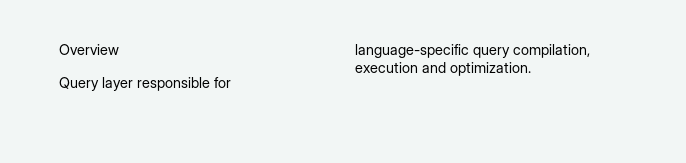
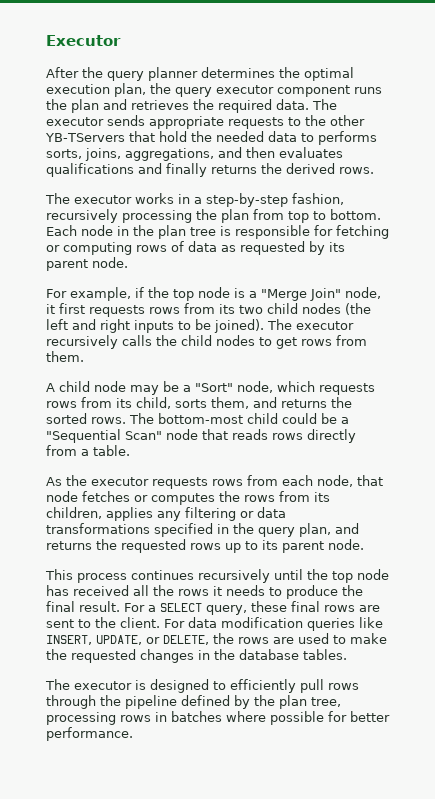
[59,44,119,55] [59,77,231,91] [355,44,590,58] [355,62,531,76] Overview // Query layer responsible for language-specific query compilation, execution and optimization. -> [46,35,121,46] [46,67,354,81] [46,83,382,97] [46,99,337,113] [46,115,365,129] [45,131,377,145] [46,147,343,161] [46,163,374,177] [45,193,344,207] [46,209,381,223] [46,225,389,239] [46,241,345,255] [46,257,128,271] [46,287,381,301] [46,303,371,317] [46,319,354,333] [46,335,367,349] [46,351,84,362] [46,381,375,395] [46,397,352,409] [46,413,349,424] [46,429,356,443] [46,445,130,456] [46,475,383,489] [46,491,330,505] [46,507,286,521] [46,523,359,537] [46,539,364,553] [45,569,389,583] [46,585,363,599] [46,601,380,615] [46,617,383,631] [46,633,387,645] [46,649,347,663] [45,679,359,693] [46,695,341,709] [46,711,390,725] [46,727,133,741] Executor // After the query planner determines the optimal execution plan, the query executor component runs the plan and retrieves the required data. The executor sends appropriate requests to the other YB-TServers that hold the needed data to performs sorts, joins, aggregations, and then evaluates qualifications and finally returns the derived rows. // The executor works in a step-by-step fashion, recursively processing the plan from top to bottom. Each node in the plan tree is responsible for fetching or computing rows of data as requested by its parent node. // For example, if the top node is a "Merge Join" node, it first requests rows from its two child nodes (the left and right inputs to be joined). The executor recursively calls the child nodes to get rows from them. // A child node may be a "Sort" node, which requests rows from its child, sorts them, and returns the sorted rows. The bottom-most child could be a "Sequential Scan" node that reads rows directly from a table. // As the executor requests rows from each node, that node fetches or computes the rows from its children, applies any filtering or data transformations specified in the query plan, and returns the requested rows up to its parent node. // This process continues recursively until the top node has received all the rows it needs to produce the final result. For a SELECT query, these final rows are sent to the client. For data modification queries like INSERT, UPDATE, or DELETE, the rows are used to make the requested changes in the database tables. // The executor is designed to efficiently pull rows through the pipeline defined by the plan tree, processing rows in batches where possible for better performance.

